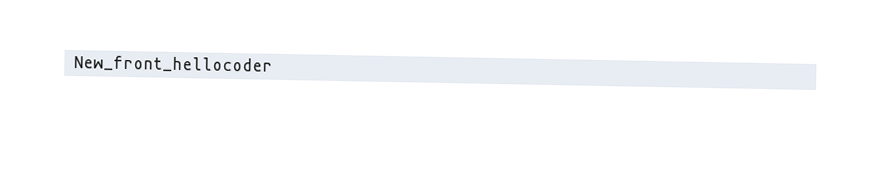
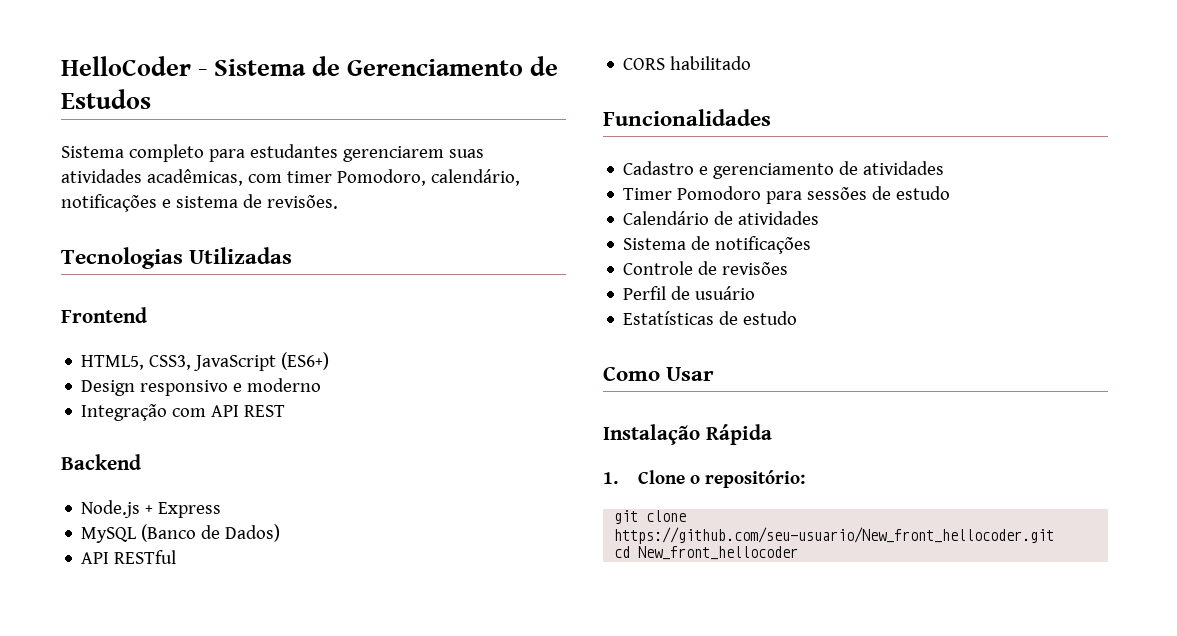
(74, 64) none -> [61,56,559,76] [61,89,151,109] [61,144,484,162] [61,169,520,186] [61,194,338,212] [61,247,293,269] [61,307,147,323] [81,352,330,371] [81,378,322,396] [81,404,286,421] [61,454,141,470] [81,500,222,518] [81,524,281,543] [81,550,177,564] [623,56,752,70] [603,109,771,126] [623,161,945,179] [623,186,951,204] [623,211,820,225] [623,236,812,254] [623,261,789,275] [623,286,756,300] [623,311,798,325] [603,366,715,381] [603,424,772,445] [603,470,806,488] [614,510,687,524] [614,527,1055,544] [614,546,631,558] HelloCoder - Sistema de Gerenciamento de Estudos // Sistema completo para estudantes gerenciarem suas atividades acadêmicas, com timer Pomodoro, calendário, notificações e sistema de revisões. // Tecnologias Utilizadas // Frontend // HTML5, CSS3, JavaScript (ES6+) // Design responsivo e moderno // Integração com API REST // Backend // Node.js + Express // MySQL (Banco de Dados) // API RESTful // CORS habilitado // Funcionalidades // Cadastro e gerenciamento de atividades // Timer Pomodoro para sessões de estudo // Calendário de atividades // Sistema de notificações // Controle de revisões // Perfil de usuário // Estatísticas de estudo // Como Usar // Instalação Rápida // 1. Clone o repositório: // git clone https://github.com/seu-usuario/New_front_hellocoder.git // cd

